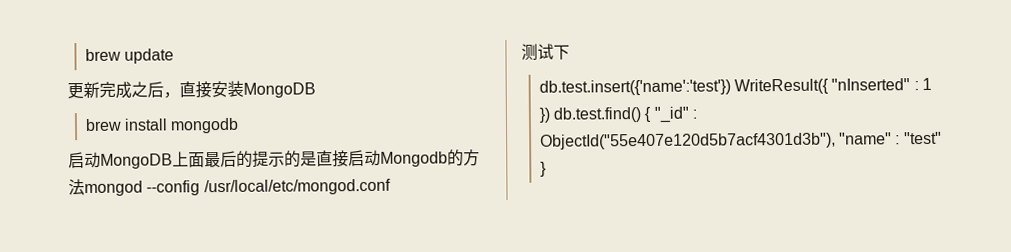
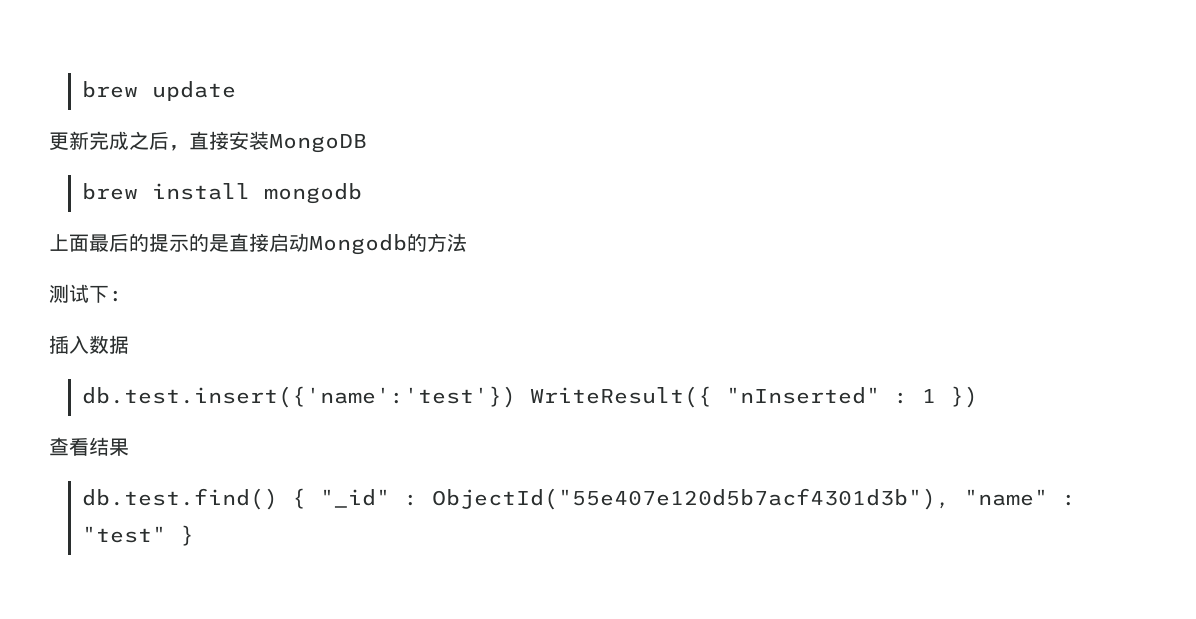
[68,151,173,169] 启动MongoDB -> (362, 193) none
[84,178,391,197] mongod --config /usr/local/etc/mongod.conf -> (467, 242) none
(570, 52) none -> [109,290,123,302] [49,335,129,354] : // 插入数据
(550, 115) none -> [49,437,129,456] // 查看结果 //

